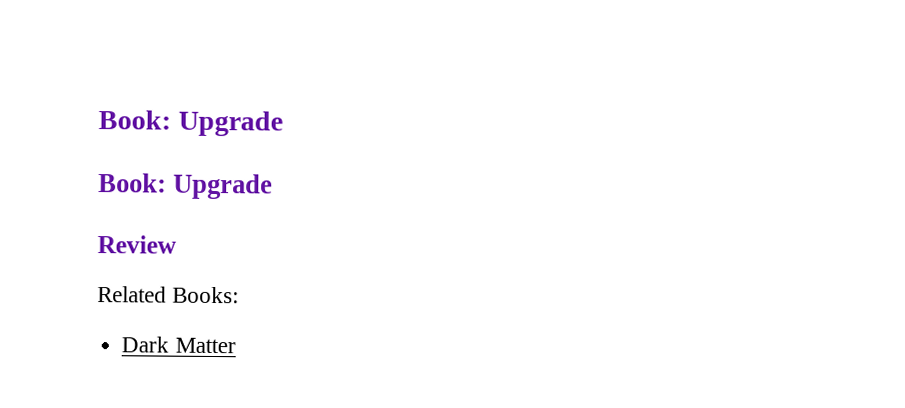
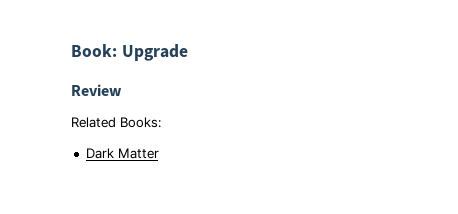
[98,110,283,137] [98,173,274,200] Book: Upgrade // Book: Upgrade -> [71,44,188,61] Book: Upgrade

